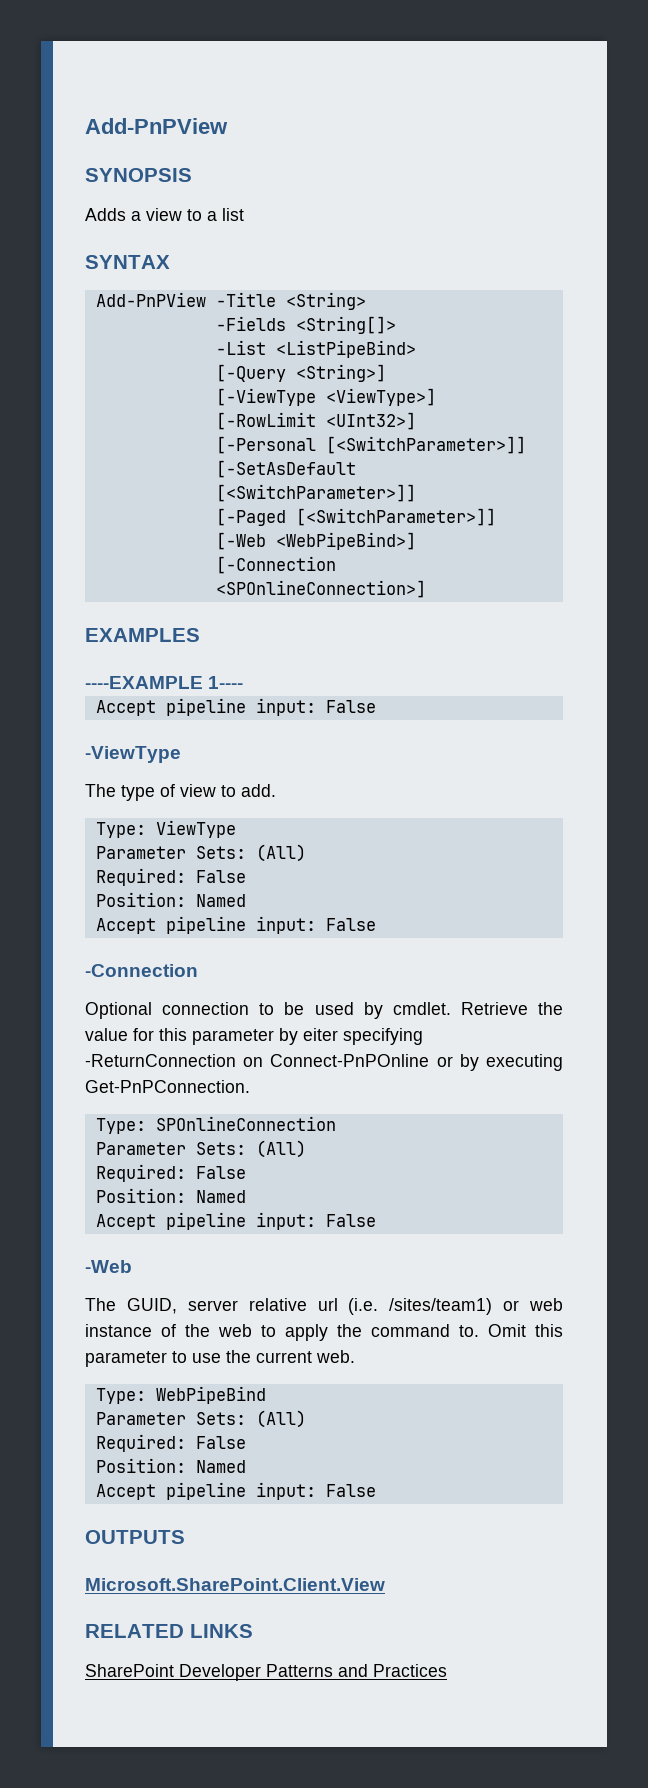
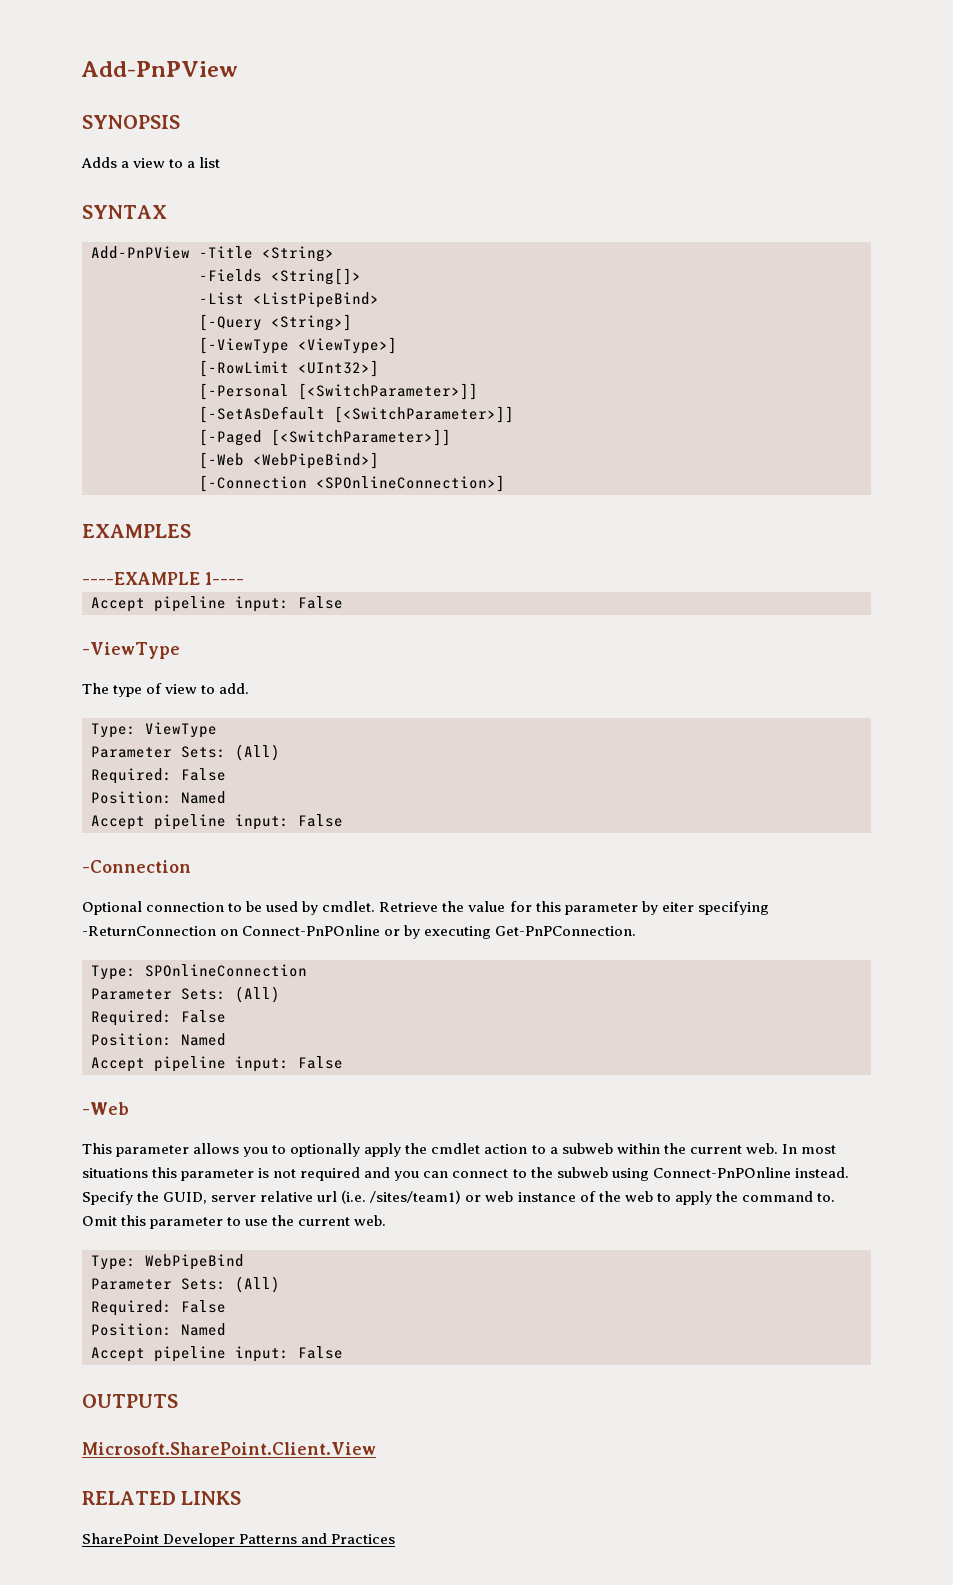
[85,1298,116,1311] The -> [82,1143,836,1157] [82,1167,849,1181] [82,1191,160,1205] This parameter allows you to optionally apply the cmdlet action to a subweb within the current web. In most situations this parameter is not required and you can connect to the subweb using Connect-PnPOnline instead. Specify the

